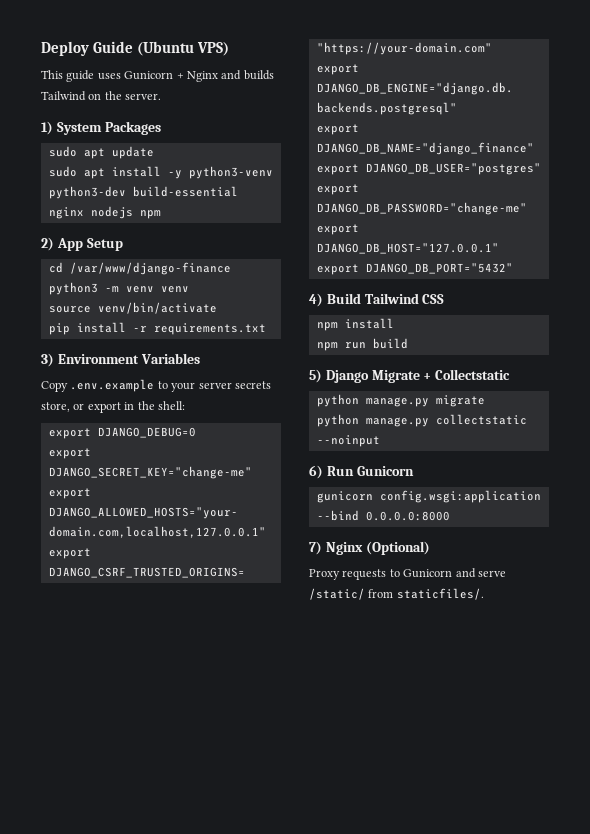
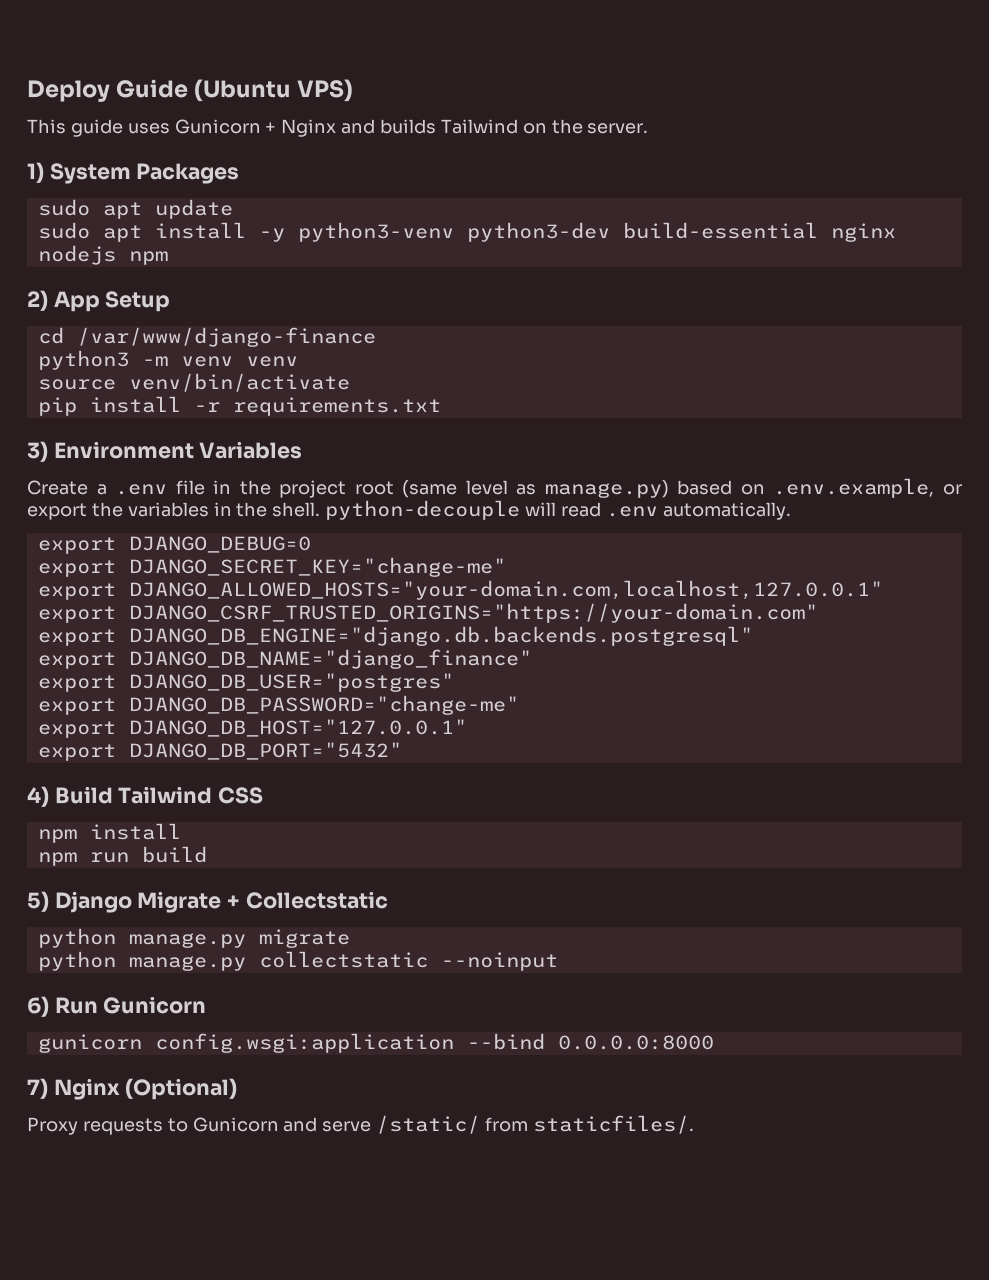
[41,379,271,392] [41,401,185,413] Copy .env.example to your server secrets store, or export in the shell: -> [27,478,962,498] [27,500,791,520] Create a .env file in the project root (same level as manage.py) based on .env.example, or export the variables in the shell. python-decouple will read .env automatically.

